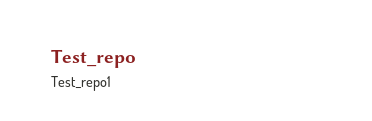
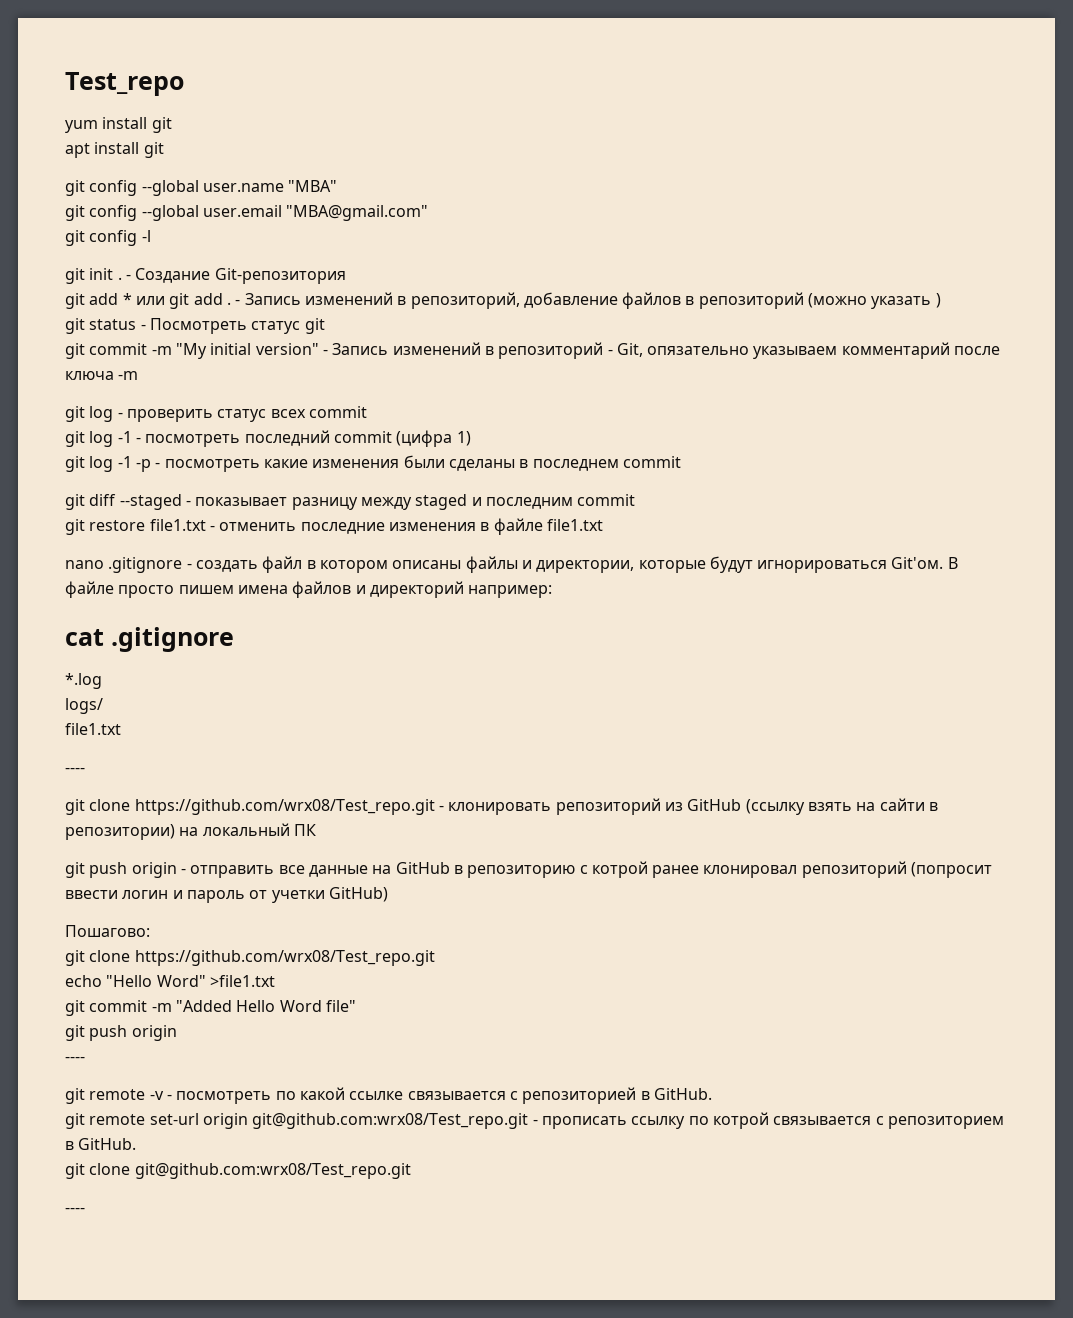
[51,76,111,91] Test_repo1 -> [65,117,172,133] [65,142,164,158] [65,180,338,196] [65,205,429,221] [65,230,151,246] [65,268,346,284] [65,292,941,309] [65,318,325,334] [65,342,1001,359] [65,371,139,380] [65,406,367,422] [65,430,471,447] [65,455,681,472] [65,494,636,510] [65,518,603,535] [65,556,958,573] [65,581,553,598] [65,627,234,652] [65,673,102,689] [65,698,103,714] [65,723,121,735] [65,767,85,773] [65,798,938,815] [65,823,316,840] [65,861,993,878] [65,887,388,903] [65,925,150,937] [65,950,435,966] [65,975,275,987] [65,1000,356,1016] [65,1025,177,1041] [65,1056,85,1062] [65,1087,712,1104] [65,1112,1004,1129] [65,1138,137,1150] [65,1163,411,1179] [65,1207,85,1213] yum install git // apt install git // git config --global user.name "MBA" // git config --global user.email "MBA@gmail.com" // git config -l // git init . - Создание Git-репозитория // git add * или git add . - Запись изменений в репозиторий, добавление файлов в репозиторий (можно указать ) // git status - Посмотреть статус git // git commit -m "My initial version" - Запись изменений в репозиторий - Git, опязательно указываем комментарий после ключа -m // git log - проверить статус всех commit // git log -1 - посмотреть последний commit (цифра 1) // git log -1 -p - посмотреть какие изменения были сделаны в последнем commit // git diff --staged - показывает разницу между staged и последним commit // git restore file1.txt - отменить последние изменения в файле file1.txt // nano .gitignore - создать файл в котором описаны файлы и директории, которые будут игнорироваться Git'ом. В файле просто пишем имена файлов и директорий например: // cat .gitignore // *.log // logs/ // file1.txt // ---- // git clone https://github.com/wrx08/Test_repo.git - клонировать репозиторий из GitHub (ссылку взять на сайти в репозитории) на локальный ПК // git push origin - отправить все данные на GitHub в репозиторию с котрой ранее клонировал репозиторий (попросит ввести логин и пароль от учетки GitHub) // Пошагово: // git clone https://github.com/wrx08/Test_repo.git // echo "Hello Word" >file1.txt // git commit -m "Added Hello Word file" // git push origin // ---- // git remote -v - посмотреть по какой ссылке связывается с репозиторией в GitHub. // git remote set-url origin git@github.com:wrx08/Test_repo.git - прописать ссылку по котрой связывается с репозиторием в GitHub. // git clone git@github.com:wrx08/Test_repo.git // ----

